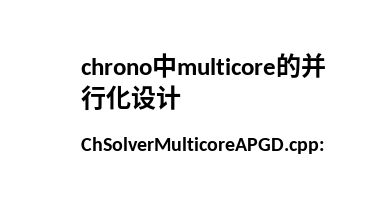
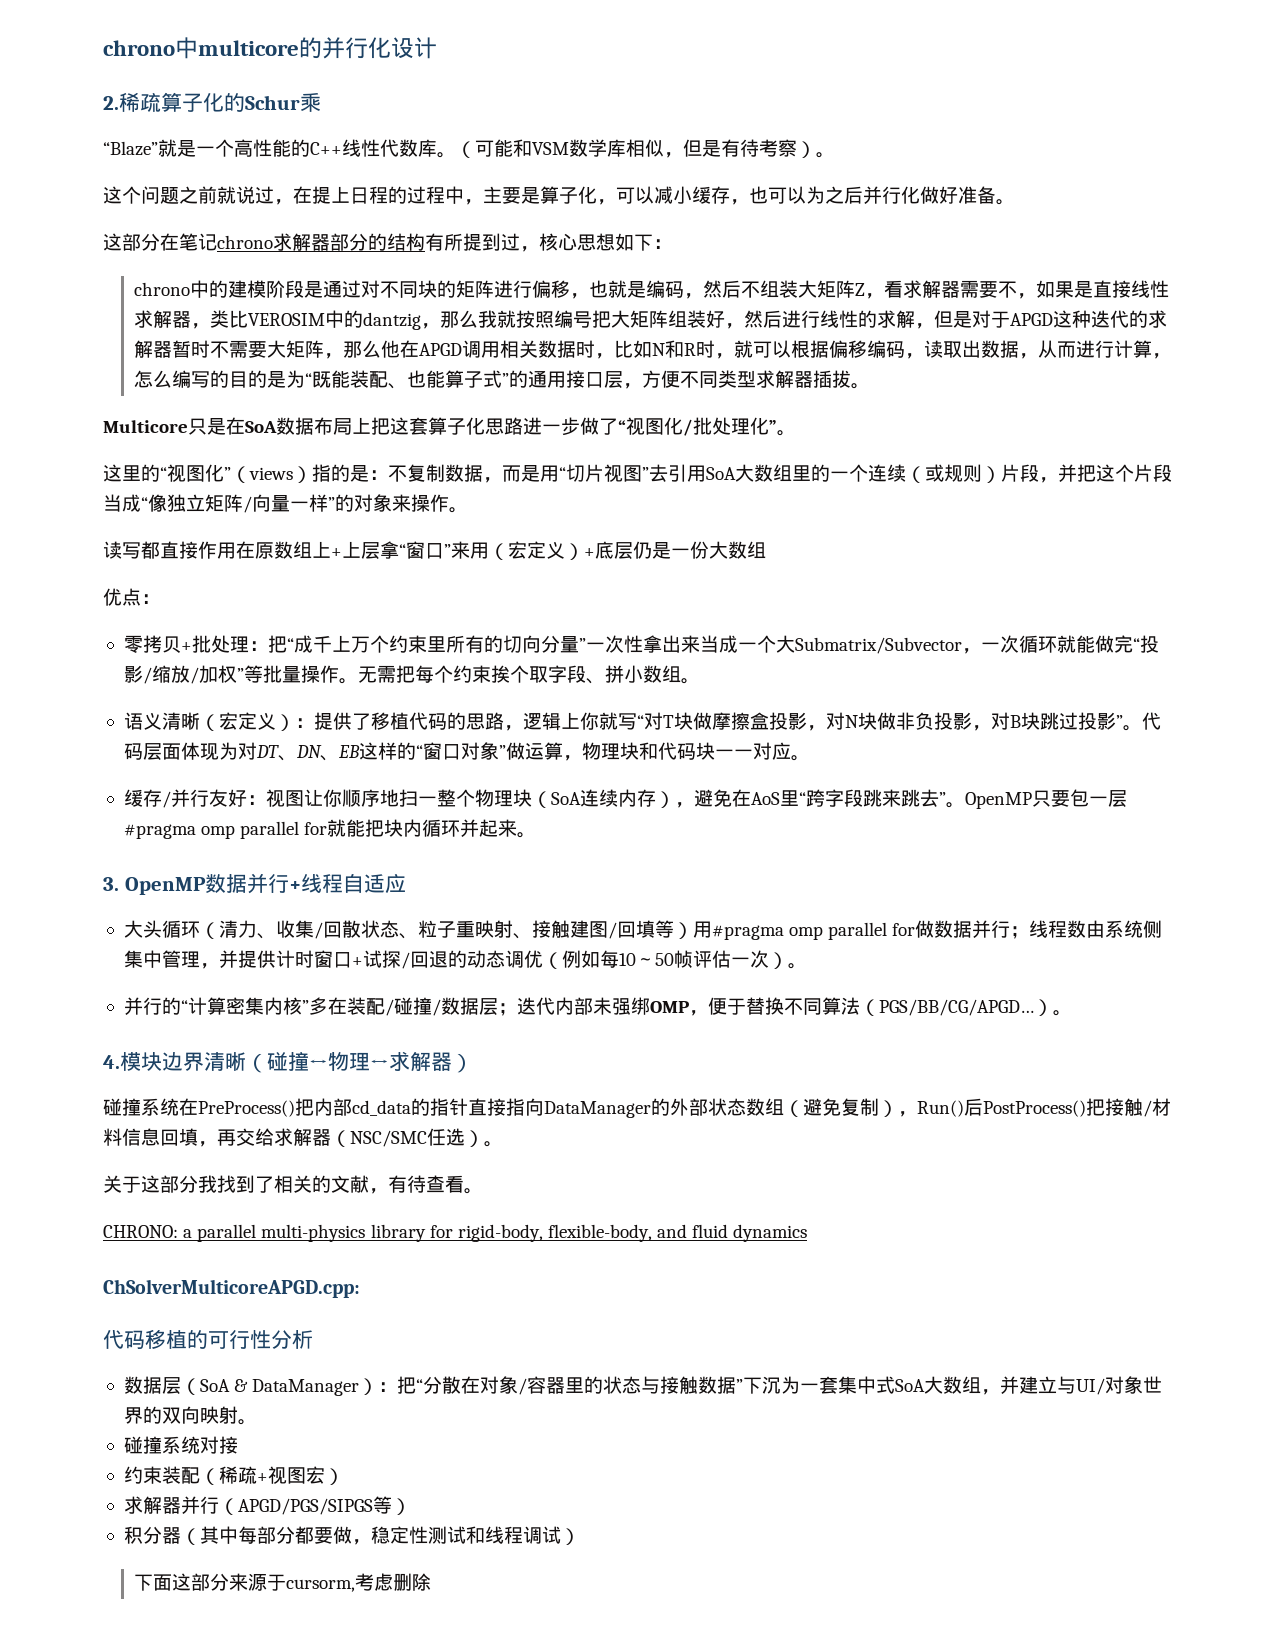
[81,137,325,154] ChSolverMulticoreAPGD.cpp: -> [103,92,321,112] [103,139,835,158] [103,186,1015,205] [103,233,672,252] [134,280,1170,299] [134,310,1168,330] [134,340,1172,359] [134,370,871,389] [103,417,796,436] [103,464,1172,483] [103,494,468,513] [103,541,766,560] [103,588,160,606] [123,635,1159,654] [123,665,700,684] [123,712,1161,731] [123,742,810,761] [123,789,1127,809] [123,819,537,839] [103,873,406,895] [123,920,1163,940] [123,950,807,969] [123,997,1072,1016] [103,1051,473,1073] [103,1098,1171,1118] [103,1128,503,1147] [103,1175,483,1194] [103,1224,808,1242] [103,1279,360,1298] [103,1329,313,1349] [123,1376,1163,1396] [123,1406,257,1425] [123,1436,238,1454] [123,1466,344,1485] [123,1496,411,1515] [123,1526,580,1545] [134,1573,432,1592] 2.稀疏算子化的Schur乘 // “Blaze”就是一个高性能的C++线性代数库。（可能和VSM数学库相似，但是有待考察）。 // 这个问题之前就说过，在提上日程的过程中，主要是算子化，可以减小缓存，也可以为之后并行化做好准备。 // 这部分在笔记chrono求解器部分的结构有所提到过，核心思想如下： // chrono中的建模阶段是通过对不同块的矩阵进行偏移，也就是编码，然后不组装大矩阵Z，看求解器需要不，如果是直接线性求解器，类比VEROSIM中的dantzig，那么我就按照编号把大矩阵组装好，然后进行线性的求解，但是对于APGD这种迭代的求解器暂时不需要大矩阵，那么他在APGD调用相关数据时，比如N和R时，就可以根据偏移编码，读取出数据，从而进行计算，怎么编写的目的是为“既能装配、也能算子式”的通用接口层，方便不同类型求解器插拔。 // Multicore只是在SoA数据布局上把这套算子化思路进一步做了“视图化/批处理化”。 // 这里的“视图化”（views）指的是：不复制数据，而是用“切片视图”去引用SoA大数组里的一个连续（或规则）片段，并把这个片段当成“像独立矩阵/向量一样”的对象来操作。 // 读写都直接作用在原数组上+上层拿“窗口”来用（宏定义）+底层仍是一份大数组 // 优点： // 零拷贝+批处理：把“成千上万个约束里所有的切向分量”一次性拿出来当成一个大Submatrix/Subvector，一次循环就能做完“投影/缩放/加权”等批量操作。无需把每个约束挨个取字段、拼小数组。 // 语义清晰（宏定义）：提供了移植代码的思路，逻辑上你就写“对T块做摩擦盒投影，对N块做非负投影，对B块跳过投影”。代码层面体现为对DT、DN、EB这样的“窗口对象”做运算，物理块和代码块一一对应。 // 缓存/并行友好：视图让你顺序地扫一整个物理块（SoA连续内存），避免在AoS里“跨字段跳来跳去”。OpenMP只要包一层#pragma omp parallel for就能把块内循环并起来。 // 3. OpenMP数据并行+线程自适应 // 大头循环（清力、收集/回散状态、粒子重映射、接触建图/回填等）用#pragma omp parallel for做数据并行；线程数由系统侧集中管理，并提供计时窗口+试探/回退的动态调优（例如每10～50帧评估一次）。 // 并行的“计算密集内核”多在装配/碰撞/数据层；迭代内部未强绑OMP，便于替换不同算法（PGS/BB/CG/APGD…）。 // 4.模块边界清晰（碰撞↔物理↔求解器） // 碰撞系统在PreProcess()把内部cd_data的指针直接指向DataManager的外部状态数组（避免复制），Run()后PostProcess()把接触/材料信息回填，再交给求解器（NSC/SMC任选）。 // 关于这部分我找到了相关的文献，有待查看。 // CHRONO: a parallel multi-physics library for rigid-body, flexible-body, and fluid dynamics // ChSolverMulticoreAPGD.cpp: // 代码移植的可行性分析 // 数据层（SoA & DataManager）：把“分散在对象/容器里的状态与接触数据”下沉为一套集中式SoA大数组，并建立与UI/对象世界的双向映射。 // 碰撞系统对接 // 约束装配（稀疏+视图宏） // 求解器并行（APGD/PGS/SIPGS等） // 积分器（其中每部分都要做，稳定性测试和线程调试） // 下面这部分来源于cursorm,考虑删除

